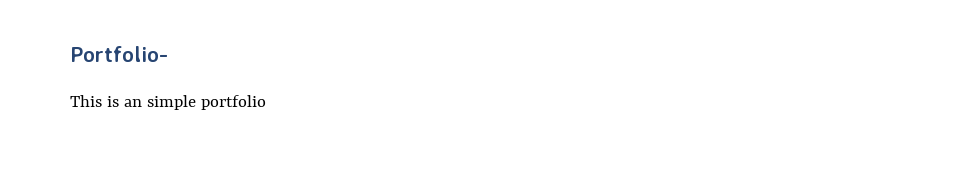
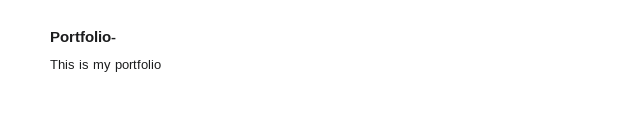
[123,95,196,110] an simple -> [93,62,111,72] my

